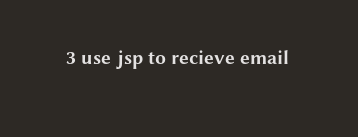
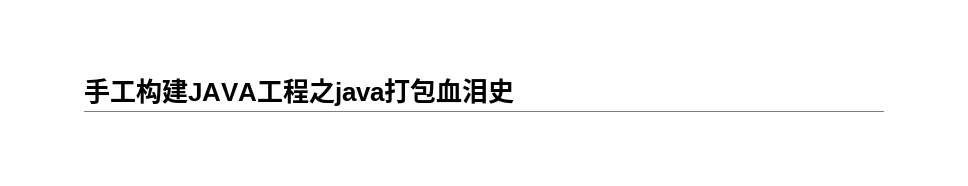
[66,50,290,69] 3 use jsp to recieve email -> [84,78,514,106] 手工构建JAVA工程之java打包血泪史

